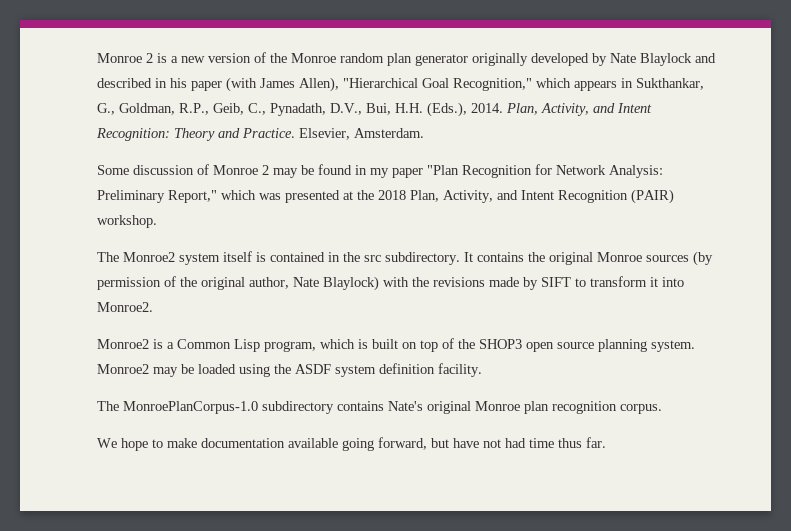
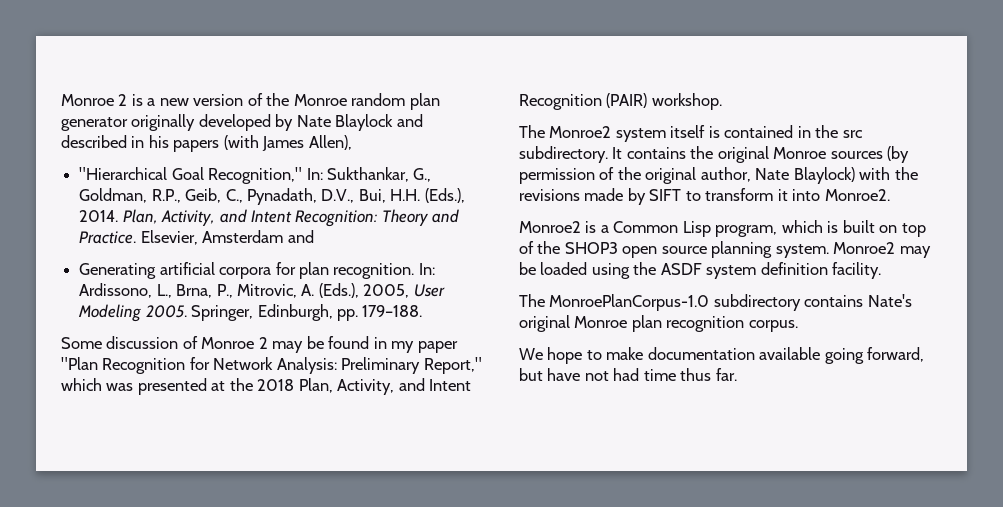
[191,81,222,91] paper -> [173,140,220,152] papers
(339, 84) none -> (352, 142) //
[536,78,633,91] which appears in -> [306,168,323,180] In:
[354,128,424,138] Amsterdam. -> [202,230,314,243] [79,262,435,279] [79,283,445,298] [78,304,423,322] Amsterdam and // Generating artificial corpora for plan recognition. In: Ardissono, L., Brna, P., Mitrovic, A. (Eds.), 2005, User Modeling 2005. Springer, Edinburgh, pp. 179–188.

